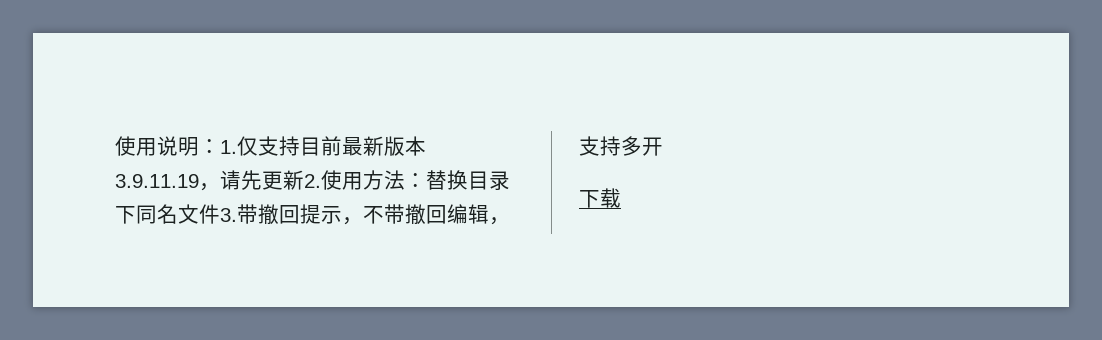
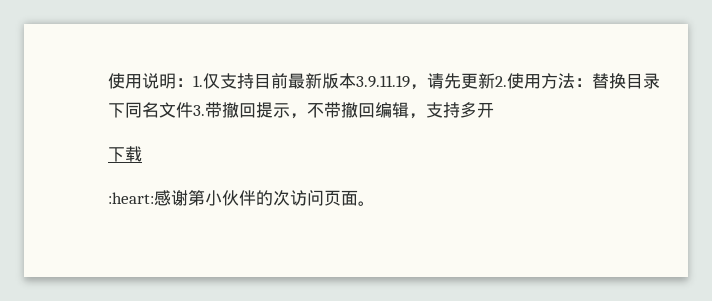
(621, 198) none -> [108,190,375,206] // :heart:感谢第小伙伴的次访问页面。

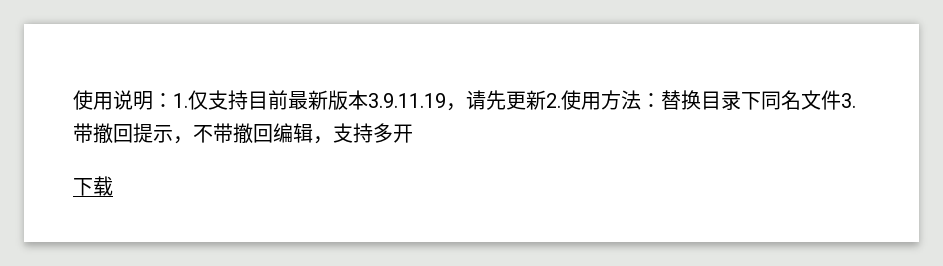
[108,190,375,206] // :heart:感谢第小伙伴的次访问页面。 -> (113, 186) none

